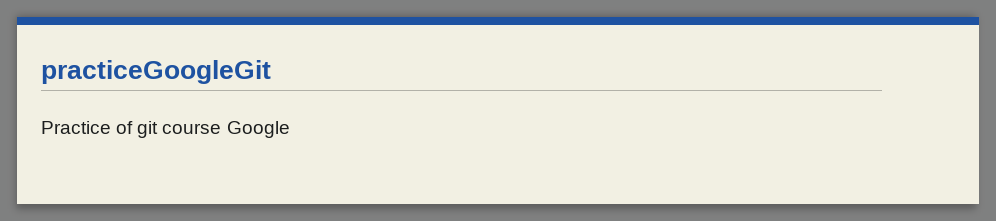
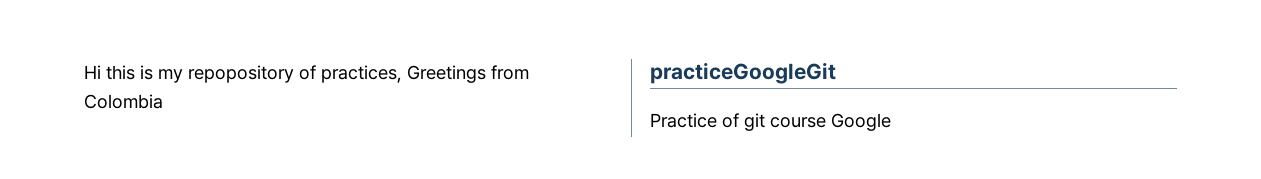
(41, 72) none -> [84,65,529,83] [84,94,163,109] Hi this is my repopository of practices, Greetings from Colombia //

